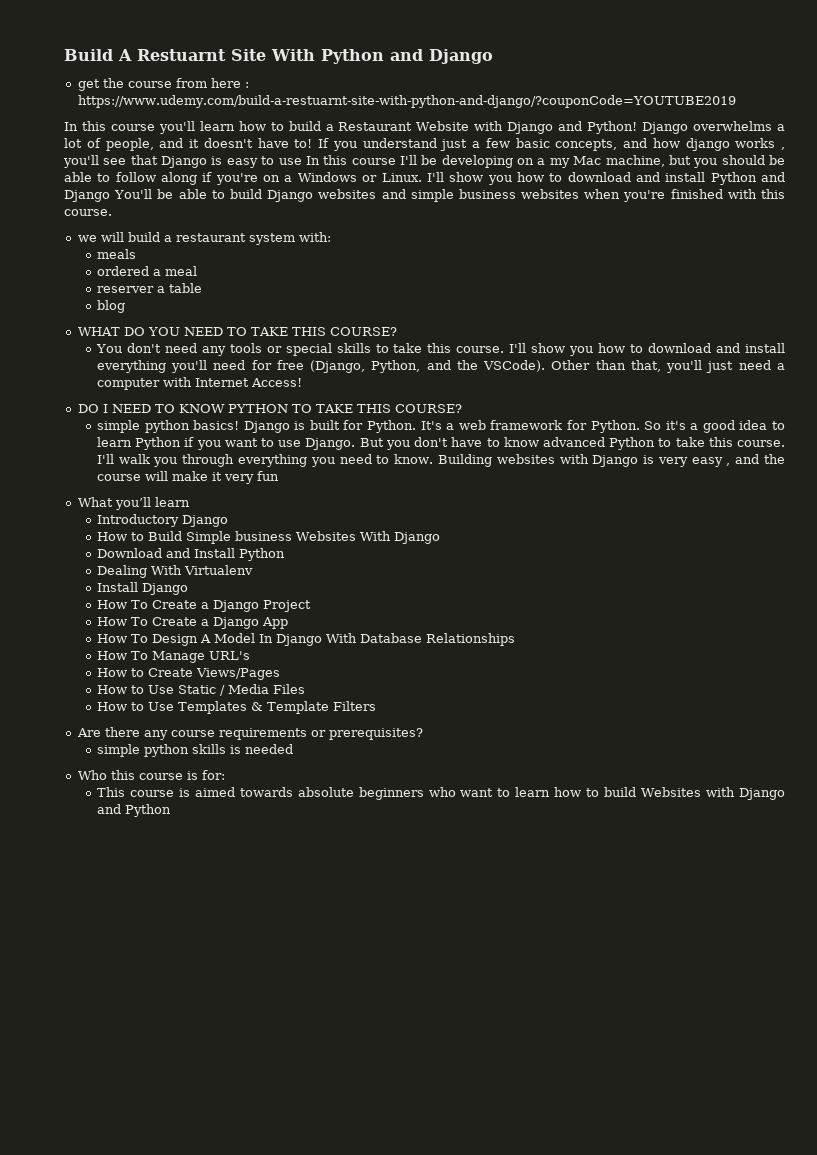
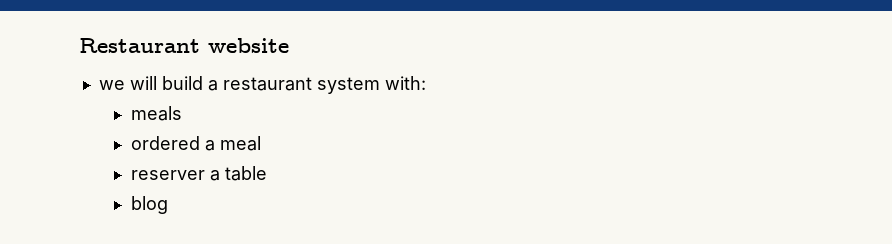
[64,49,493,64] [77,78,249,91] [77,95,736,108] [64,121,785,134] [64,138,785,151] [63,155,786,168] [64,172,786,185] [64,189,785,202] [64,209,112,216] Build A Restuarnt Site With Python and Django // get the course from here : https://www.udemy.com/build-a-restuarnt-site-with-python-and-django/?couponCode=YOUTUBE2019 // In this course you'll learn how to build a Restaurant Website with Django and Python! Django overwhelms a lot of people, and it doesn't have to! If you understand just a few basic concepts, and how django works , you'll see that Django is easy to use In this course I'll be developing on a my Mac machine, but you should be able to follow along if you're on a Windows or Linux. I'll show you how to download and install Python and Django You'll be able to build Django websites and simple business websites when you're finished with this course. -> [79,38,289,53] Restaurant website
[77,327,397,336] [95,343,786,356] [96,360,785,373] [96,377,302,390] [77,404,462,413] [96,420,785,433] [96,437,785,450] [96,454,786,467] [96,471,279,484] [77,497,190,510] [96,514,228,527] [96,531,440,544] [96,548,285,561] [96,565,253,578] [96,582,188,595] [96,600,311,612] [96,617,288,629] [96,633,515,646] [96,651,250,663] [96,668,280,680] [96,684,305,696] [96,701,376,714] [76,727,423,740] [96,744,293,757] [77,770,225,780] [96,787,785,800] [96,804,171,817] // WHAT DO YOU NEED TO TAKE THIS COURSE? // You don't need any tools or special skills to take this course. I'll show you how to download and install everything you'll need for free (Django, Python, and the VSCode). Other than that, you'll just need a computer with Internet Access! // DO I NEED TO KNOW PYTHON TO TAKE THIS COURSE? // simple python basics! Django is built for Python. It's a web framework for Python. So it's a good idea to learn Python if you want to use Django. But you don't have to know advanced Python to take this course. I'll walk you through everything you need to know. Building websites with Django is very easy , and the course will make it very fun // What you’ll learn // Introductory Django // How to Build Simple business Websites With Django // Download and Install Python // Dealing With Virtualenv // Install Django // How To Create a Django Project // How To Create a Django App // How To Design A Model In Django With Database Relationships // How To Manage URL's // How to Create Views/Pages // How to Use Static / Media Files // How to Use Templates & Template Filters // Are there any course requirements or prerequisites? // simple python skills is needed // Who this course is for: // This course is aimed towards absolute beginners who want to learn how to build Websites with Django and Python -> (168, 205) none

